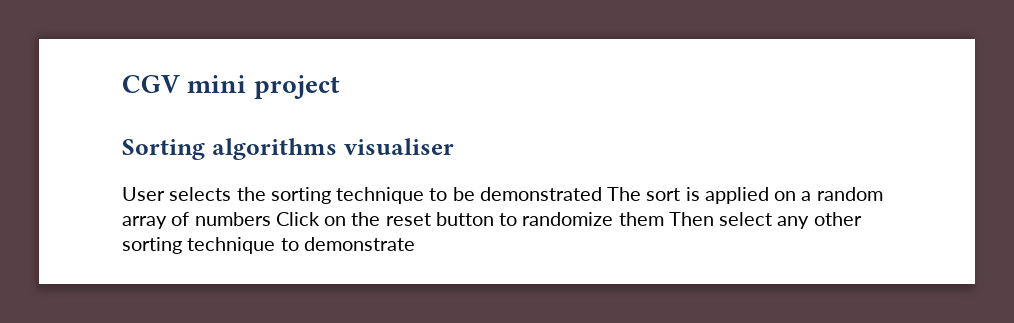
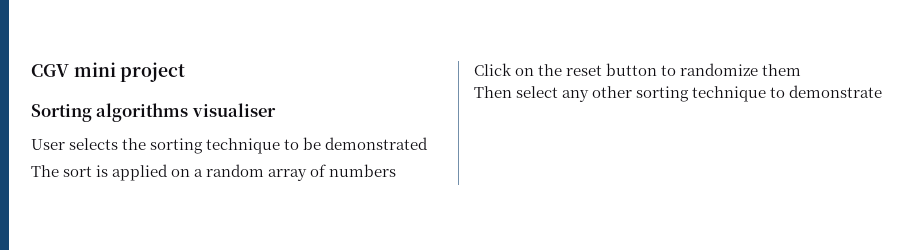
(602, 194) none -> (429, 143) //
(271, 219) none -> (397, 170) //
(664, 219) none -> (802, 70) //

